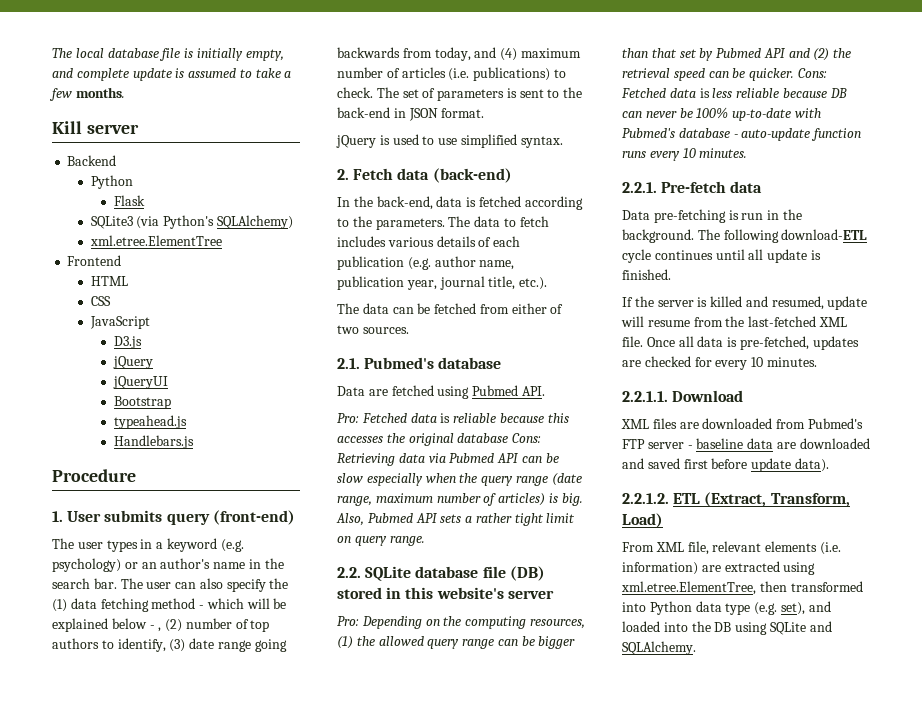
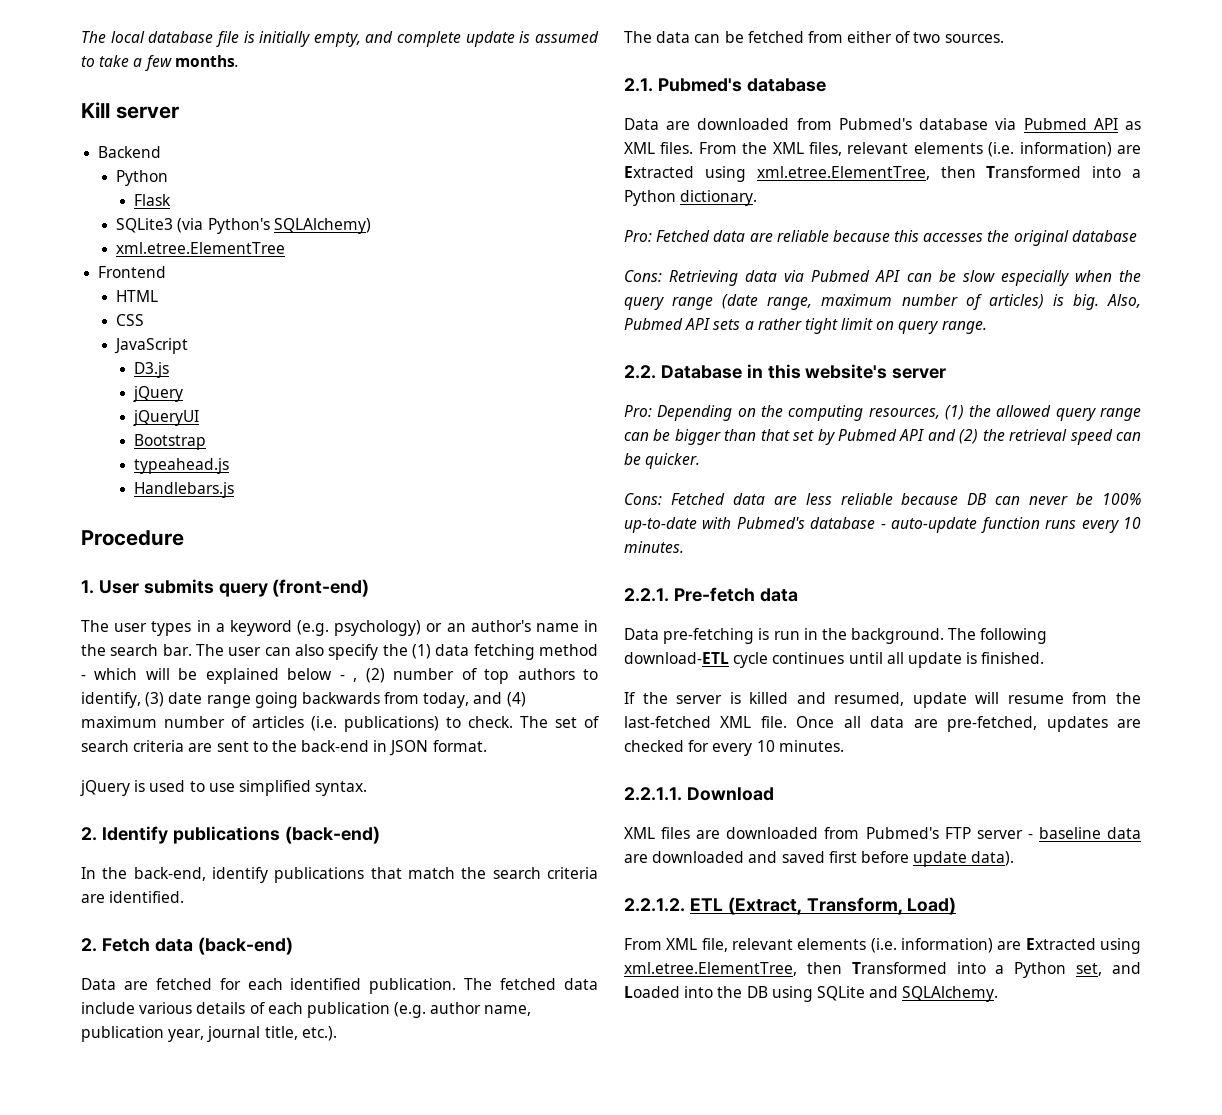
[437,88,517,101] parameters is -> [81,740,213,752] search criteria are
[353,168,430,180] Fetch data -> [101,826,280,844] Identify publications
[436,196,583,210] [337,216,549,230] [337,236,386,247] data is fetched according to the parameters. The data to fetch includes -> [212,867,598,883] [81,891,185,903] [81,937,293,955] [81,978,599,994] [81,1002,135,1014] identify publications that match the search criteria are identified. // 2. Fetch data (back-end) // Data are fetched for each identified publication. The fetched data include
[391,385,545,399] fetched using Pubmed API. -> [697,118,1141,130] [624,142,1141,157] [624,166,1141,182] [624,190,758,206] downloaded from Pubmed's database via Pubmed API as XML files. From the XML files, relevant elements (i.e. information) are Extracted using xml.etree.ElementTree, then Transformed into a Python dictionary.
[440,413,451,423] is -> [749,232,773,242] are
(509, 438) none -> (1137, 236) //
[365,566,545,581] [337,587,382,599] SQLite database file (DB) stored -> [660,365,742,379] Database
(795, 74) none -> (701, 461) //
[699,88,710,98] is -> [773,495,797,505] are
[727,337,738,347] is -> [913,719,938,728] are
[724,561,816,575] [621,581,863,595] [622,601,831,615] [622,621,660,632] extracted using xml.etree.ElementTree, then transformed into Python data type (e.g. set), and loaded -> [1025,938,1141,954] [624,962,1141,978] [624,986,680,998] Extracted using xml.etree.ElementTree, then Transformed into a Python set, and Loaded

